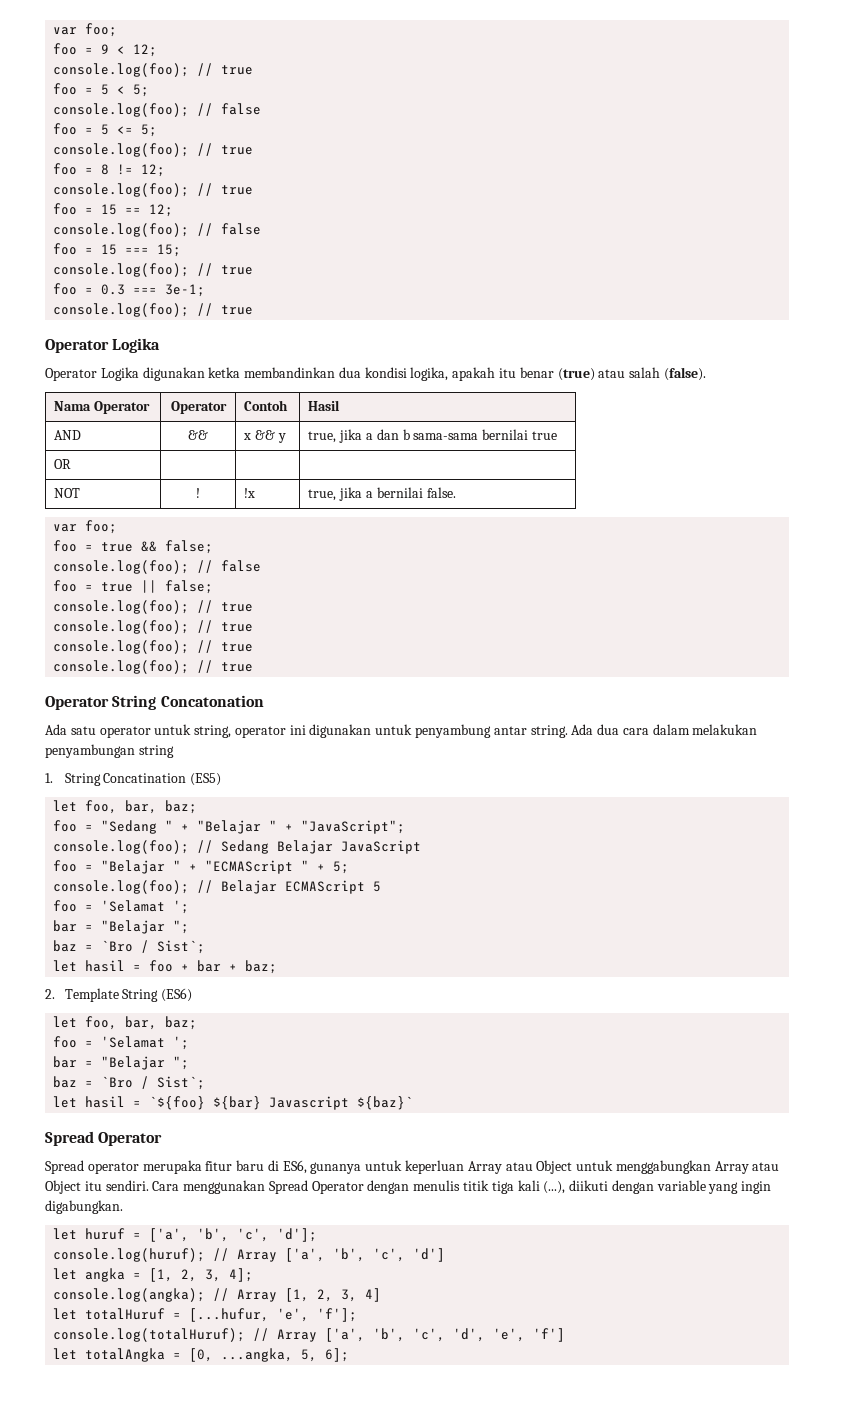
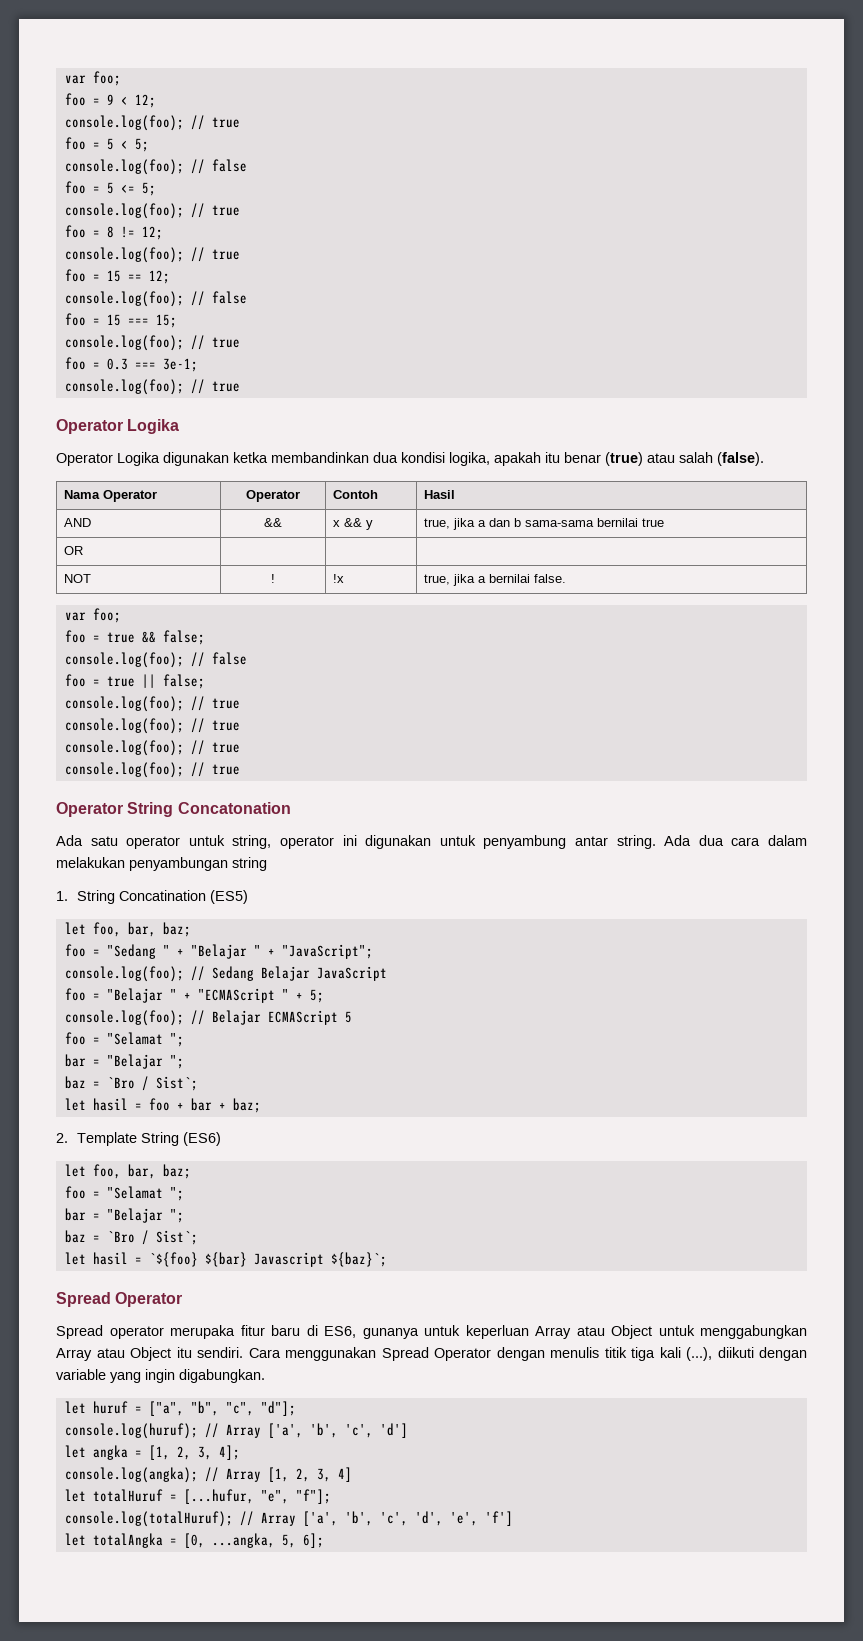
[101,900,190,914] 'Selamat '; -> [106,1032,184,1047] "Selamat ";
[101,1036,190,1050] 'Selamat '; -> [106,1186,184,1201] "Selamat ";
[357,1096,414,1110] ${baz}` -> [330,1252,387,1267] ${baz}`;
[149,1228,318,1242] ['a', 'b', 'c', 'd']; -> [148,1401,296,1416] ["a", "b", "c", "d"];
[277,1308,358,1322] 'e', 'f']; -> [260,1489,331,1504] "e", "f"];

